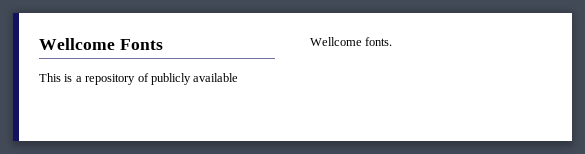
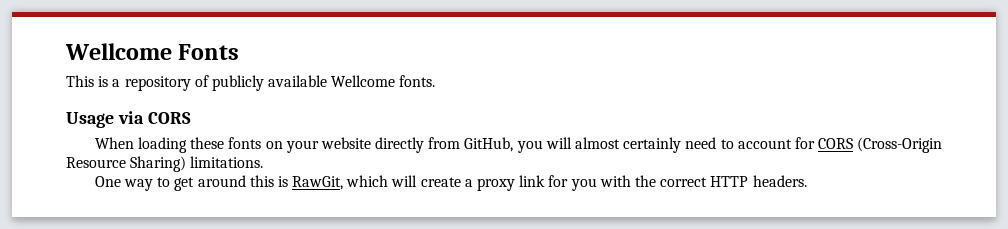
(393, 41) none -> [66,111,191,128] [94,137,943,153] [66,156,264,172] [94,175,807,191] // Usage via CORS // When loading these fonts on your website directly from GitHub, you will almost certainly need to account for CORS (Cross-Origin Resource Sharing) limitations. // One way to get around this is RawGit, which will create a proxy link for you with the correct HTTP headers.

